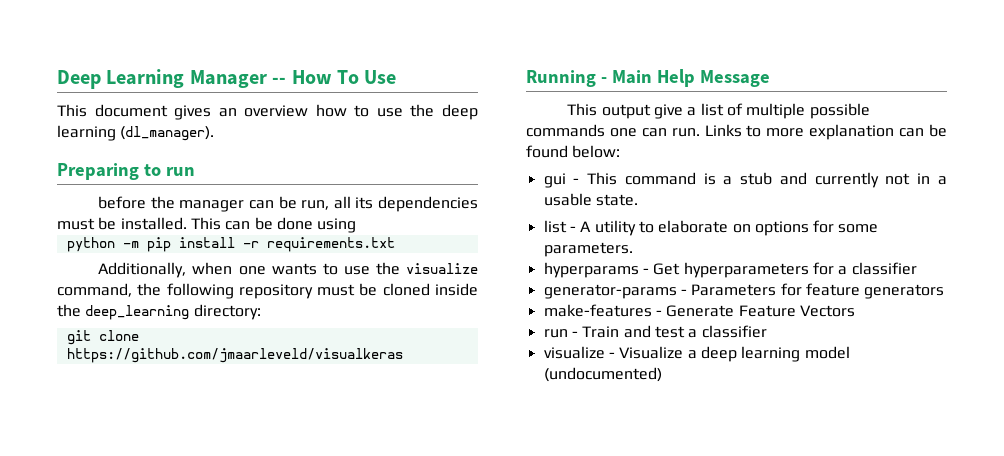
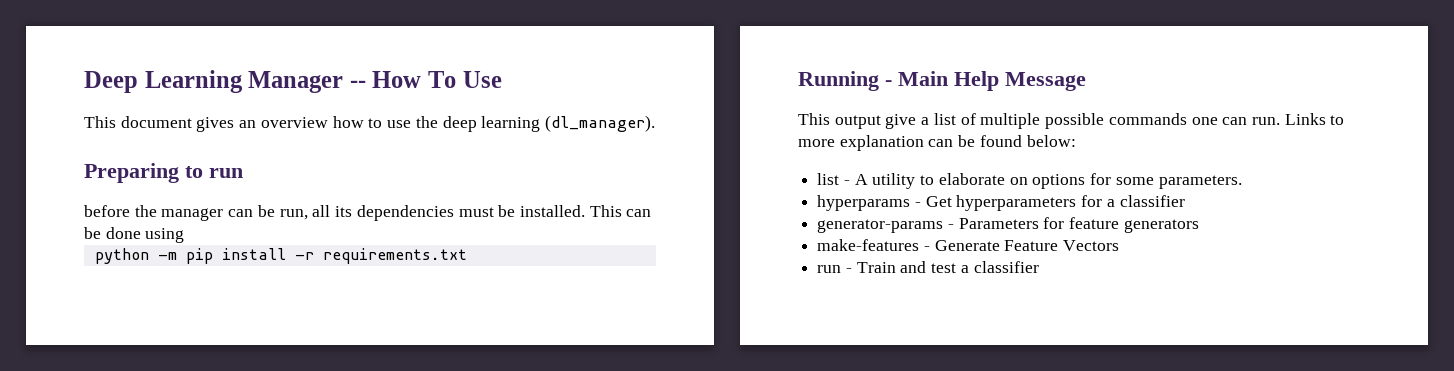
[98,262,479,278] [57,283,478,299] [57,304,261,320] [66,330,139,345] [66,348,403,363] // Additionally, when one wants to use the visualize command, the following repository must be cloned inside the deep_learning directory: // git clone https://github.com/jmaarleveld/visualkeras -> (467, 256) none
[543,172,947,188] [543,193,638,206] // gui - This command is a stub and currently not in a usable state. -> (1076, 141) none
[543,346,850,362] [543,367,662,382] // visualize - Visualize a deep learning model (undocumented) -> (1039, 267) none

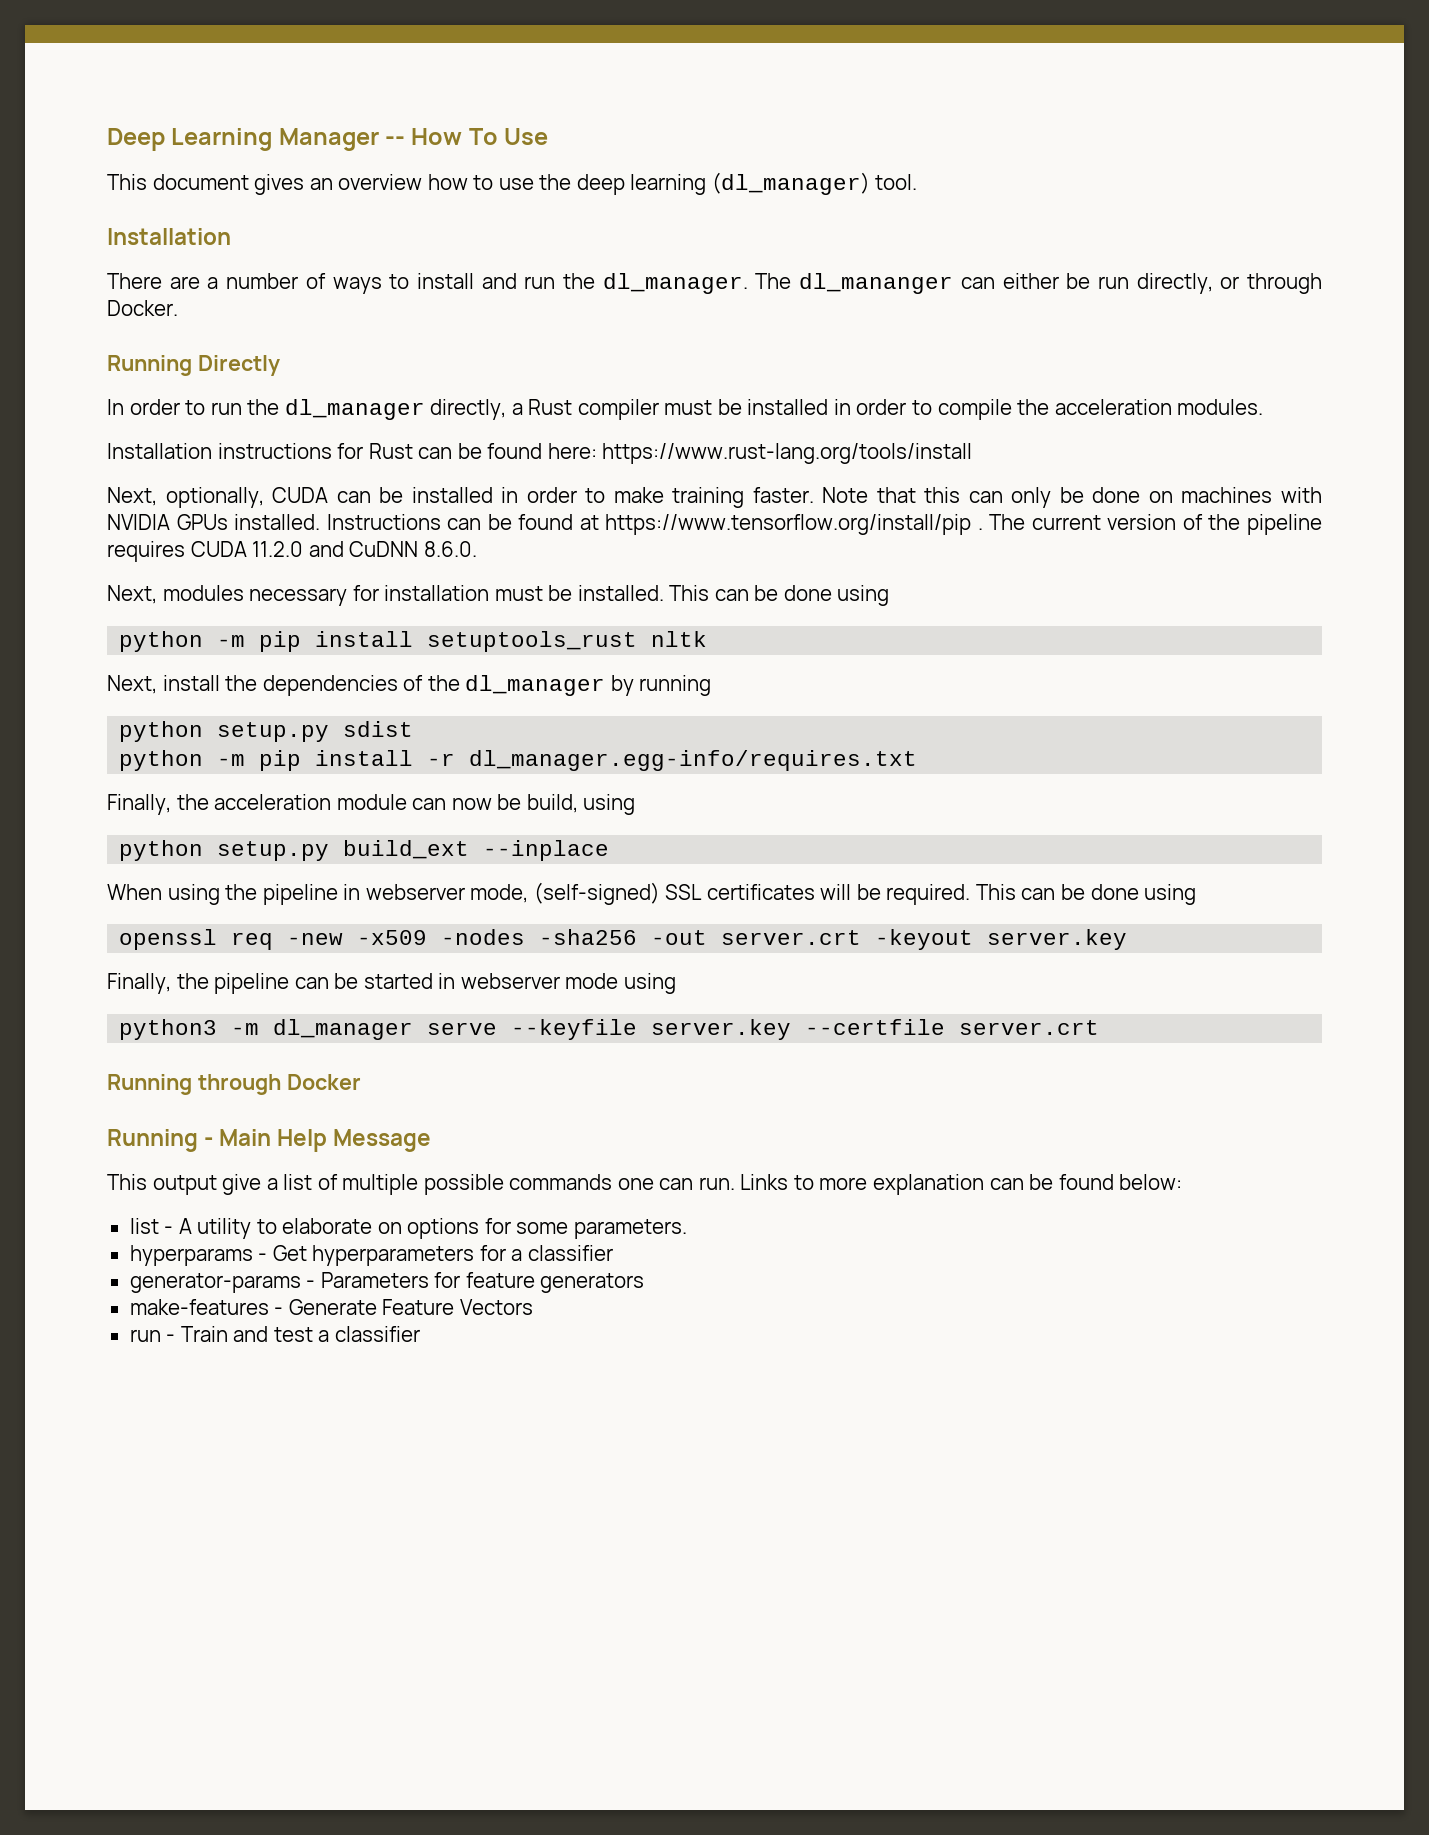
[544,115,655,132] [84,163,243,183] [84,205,454,221] (dl_manager). // Preparing to run // before the manager can be run, all its dependencies -> [711,172,918,195] [107,228,231,245] [107,273,1323,294] [107,300,178,316] [107,355,280,376] [107,399,1264,420] [107,443,973,464] [107,487,1323,508] [107,514,1322,535] [107,541,477,562] [107,585,490,606] (dl_manager) tool. // Installation // There are a number of ways to install and run the dl_manager. The dl_mananger can either be run directly, or through Docker. // Running Directly // In order to run the dl_manager directly, a Rust compiler must be installed in order to compile the acceleration modules. // Installation instructions for Rust can be found here: https://www.rust-lang.org/tools/install // Next, optionally, CUDA can be installed in order to make training faster. Note that this can only be done on machines with NVIDIA GPUs installed. Instructions can be found at https://www.tensorflow.org/install/pip . The current version of the pipeline requires CUDA 11.2.0 and CuDNN 8.6.0. // Next, modules necessary for installation
(185, 235) none -> [119,631,708,652] [107,675,712,696] [119,721,414,742] // python -m pip install setuptools_rust nltk // Next, install the dependencies of the dl_manager by running // python setup.py sdist
[322,248,467,264] requirements.txt -> [469,750,918,771] [107,794,636,815] [119,840,610,861] [107,882,1197,905] [119,929,1128,950] [107,973,676,994] [119,1019,1100,1040] [107,1074,361,1095] dl_manager.egg-info/requires.txt // Finally, the acceleration module can now be build, using // python setup.py build_ext --inplace // When using the pipeline in webserver mode, (self-signed) SSL certificates will be required. This can be done using // openssl req -new -x509 -nodes -sha256 -out server.crt -keyout server.key // Finally, the pipeline can be started in webserver mode using // python3 -m dl_manager serve --keyfile server.key --certfile server.crt // Running through Docker

